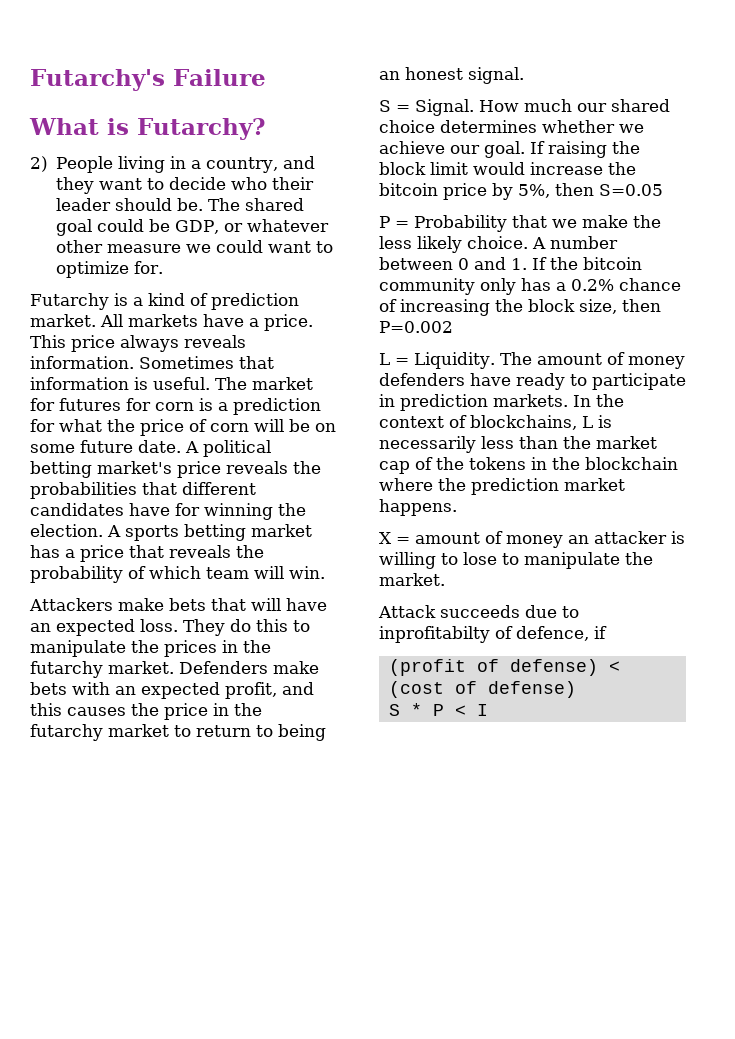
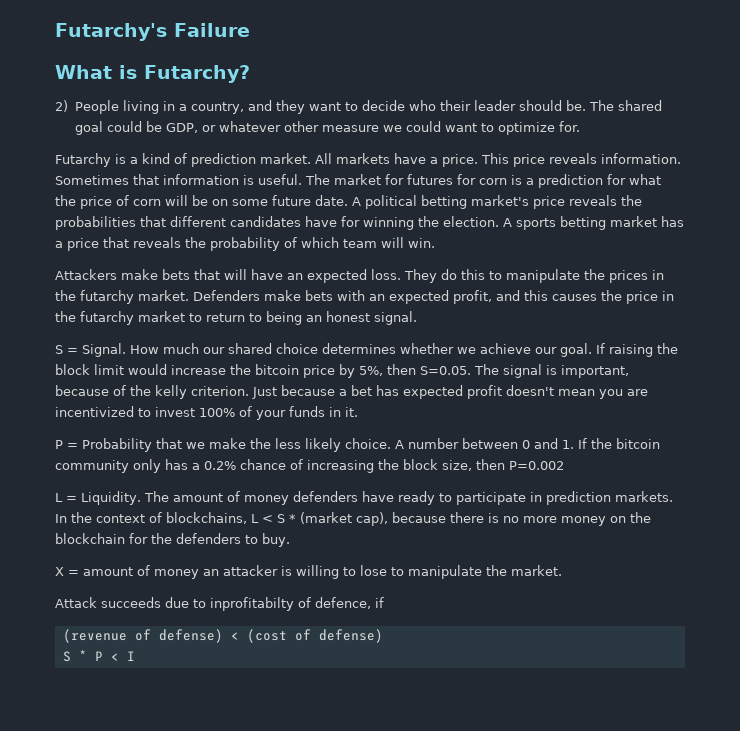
[120,335,179,352] always -> (545, 160) none
[599,184,663,196] S=0.05 -> [420,364,629,378] [55,385,648,399] [55,406,358,420] S=0.05. The signal is important, because of the kelly criterion. Just because a bet has expected profit doesn't mean you are incentivized to invest 100% of your funds in it.
[598,415,612,428] [379,436,657,453] [379,457,678,474] [379,478,625,495] [379,499,457,516] is necessarily less than the market cap of the tokens in the blockchain where the prediction market happens. -> [262,512,651,526] [55,533,290,547] < S * (market cap), because there is no more money on the blockchain for the defenders to buy.
[388,659,466,676] (profit -> [62,629,127,643] (revenue

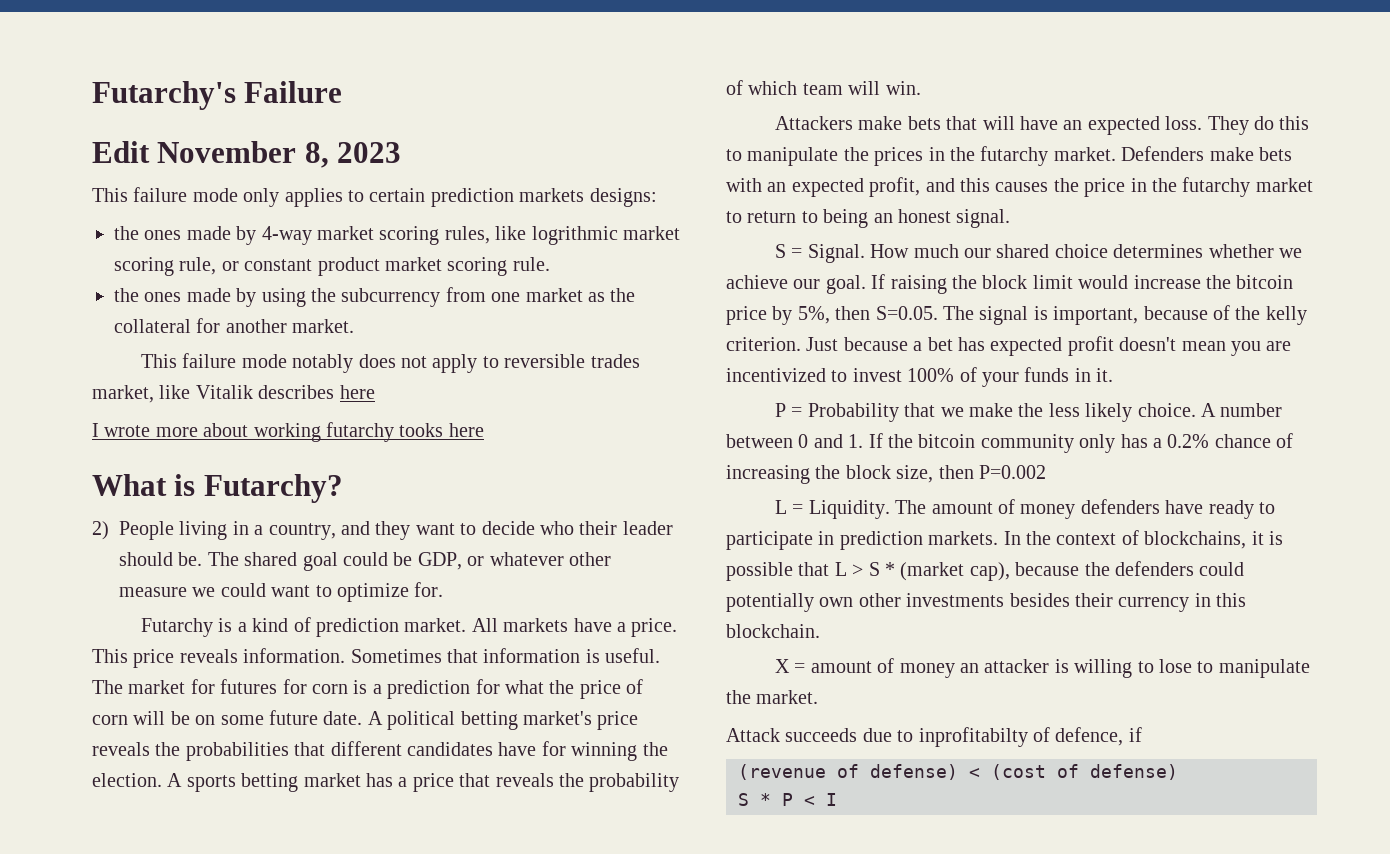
(250, 30) none -> [92,141,402,168] [92,187,657,207] [114,226,680,245] [114,257,550,276] [114,287,636,307] [114,318,355,333] [141,353,640,373] [92,385,375,403] [92,422,484,442] // Edit November 8, 2023 // This failure mode only applies to certain prediction markets designs: // the ones made by 4-way market scoring rules, like logrithmic market scoring rule, or constant product market scoring rule. // the ones made by using the subcurrency from one market as the collateral for another market. // This failure mode notably does not apply to reversible trades market, like Vitalik describes here // I wrote more about working futarchy tooks here
[251,514,273,523] L < -> [1251,531,1283,545] [726,562,864,581] it is possible that L >
[450,512,651,526] [55,533,290,547] there is no more money on the blockchain for the defenders to buy. -> [1084,561,1245,576] [726,593,1247,612] [726,624,820,638] the defenders could potentially own other investments besides their currency in this blockchain.

